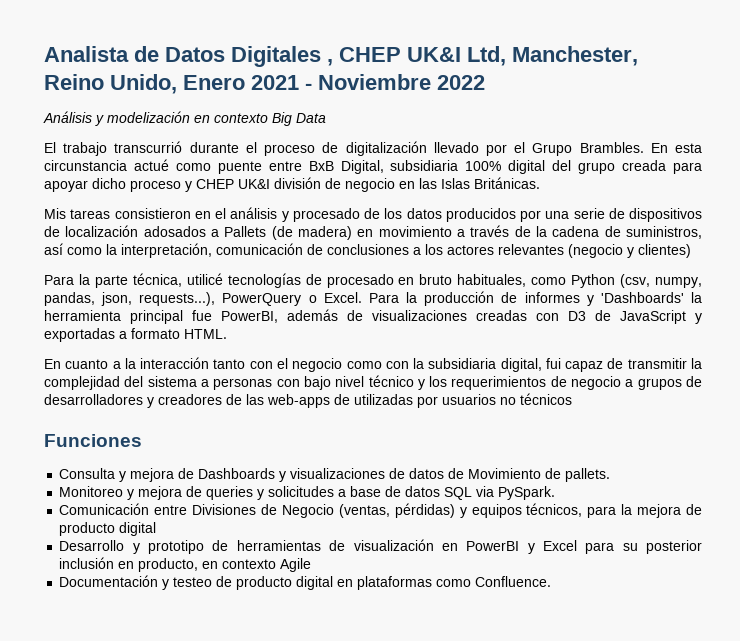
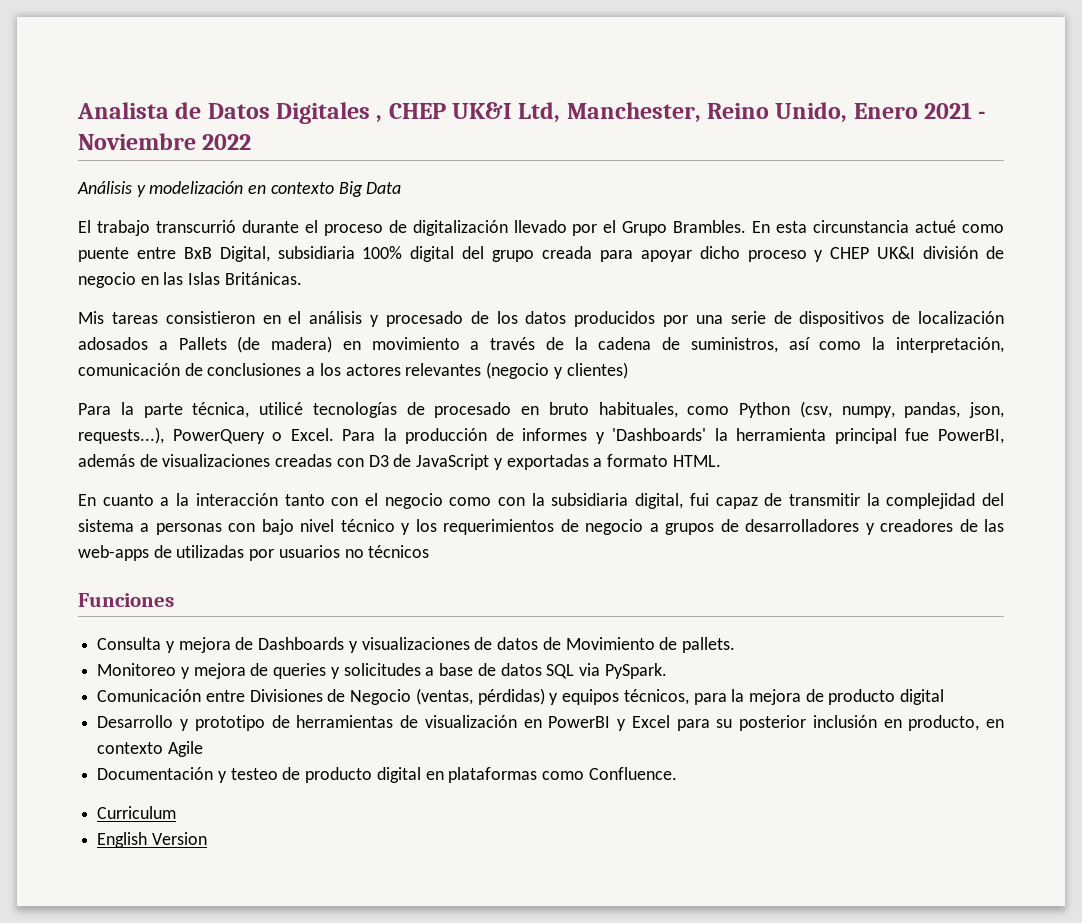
(552, 581) none -> [97,806,177,819] [97,832,207,848] // Curriculum // English Version

